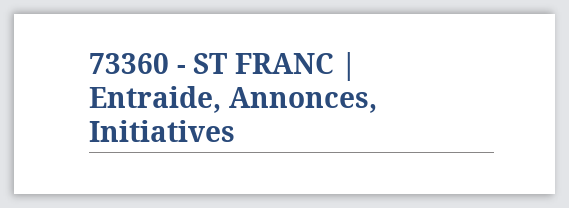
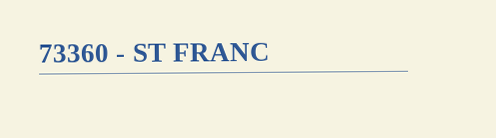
[341,52,358,81] [89,86,377,113] [89,120,235,142] | Entraide, Annonces, Initiatives -> (270, 52) none

